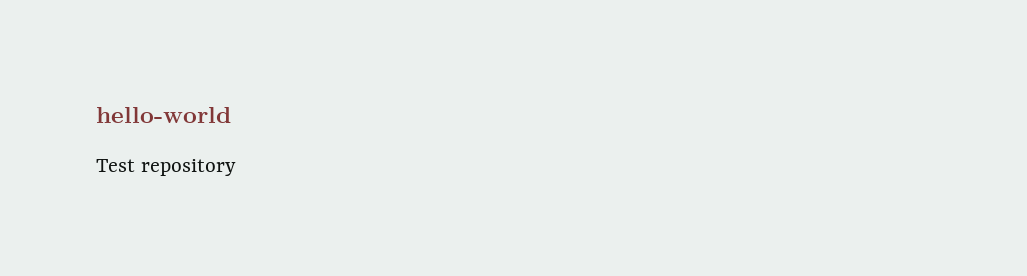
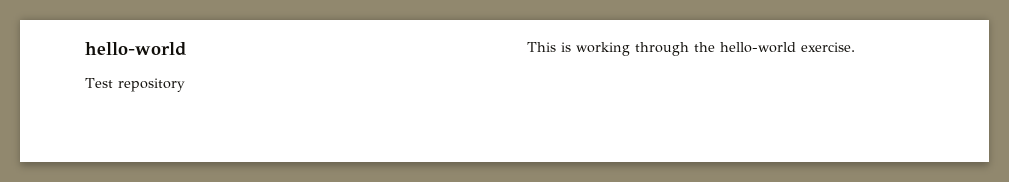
(237, 167) none -> [527,42,855,56] // This is working through the hello-world exercise.

